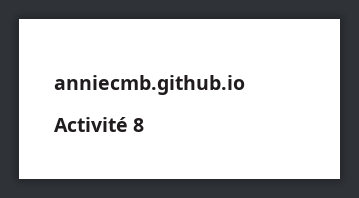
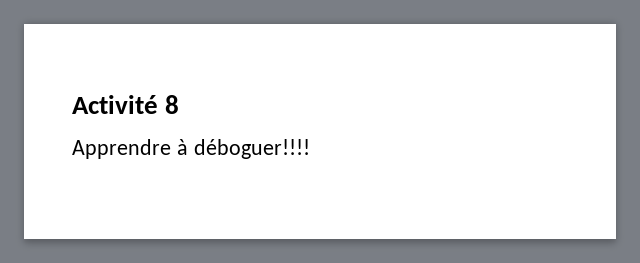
[54,75,245,95] anniecmb.github.io // -> (72, 104) none
(145, 125) none -> [72,139,310,159] // Apprendre à déboguer!!!!

